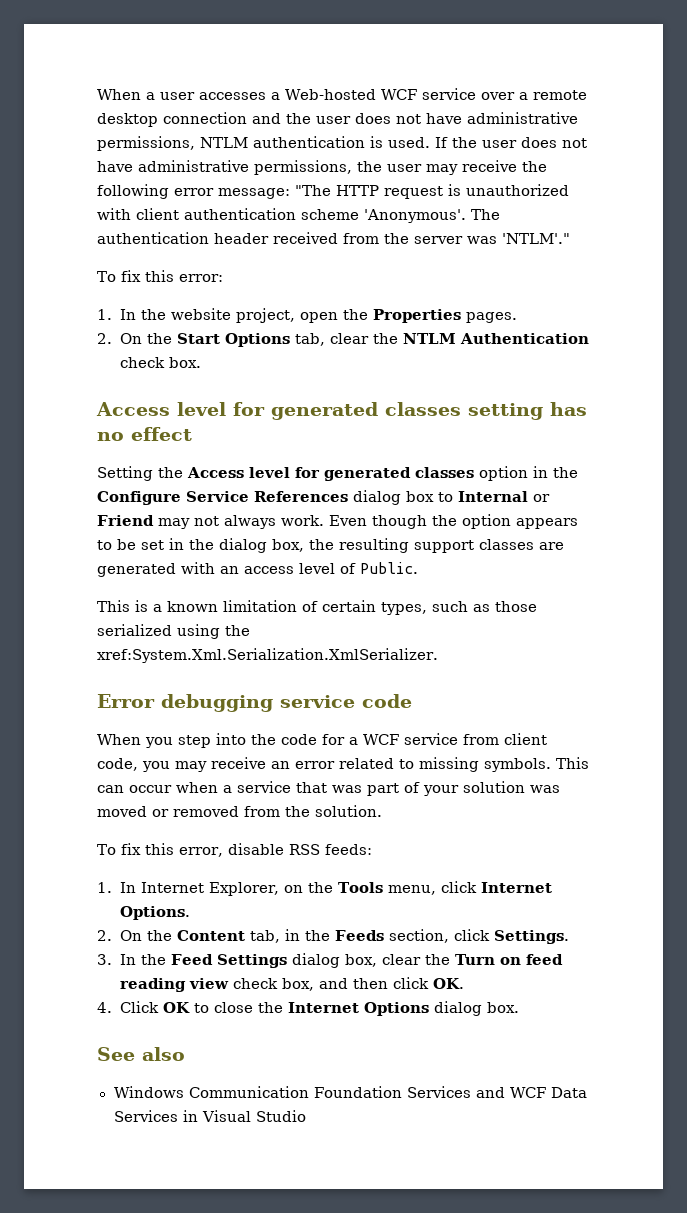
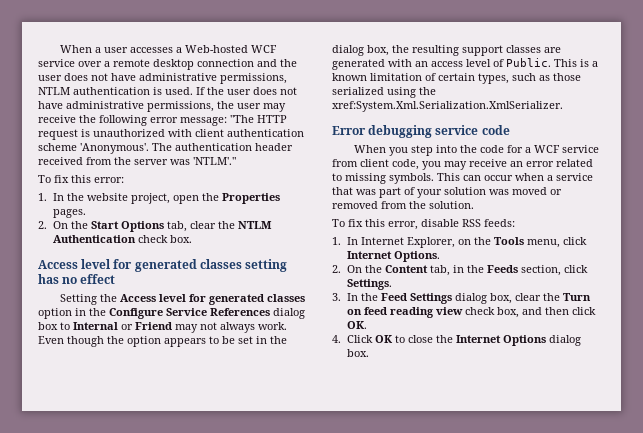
(418, 568) // -> (551, 62) none
[97,1047,185,1061] [113,1086,587,1098] [113,1110,306,1122] // See also // Windows Communication Foundation Services and WCF Data Services in Visual Studio -> (369, 353) none

